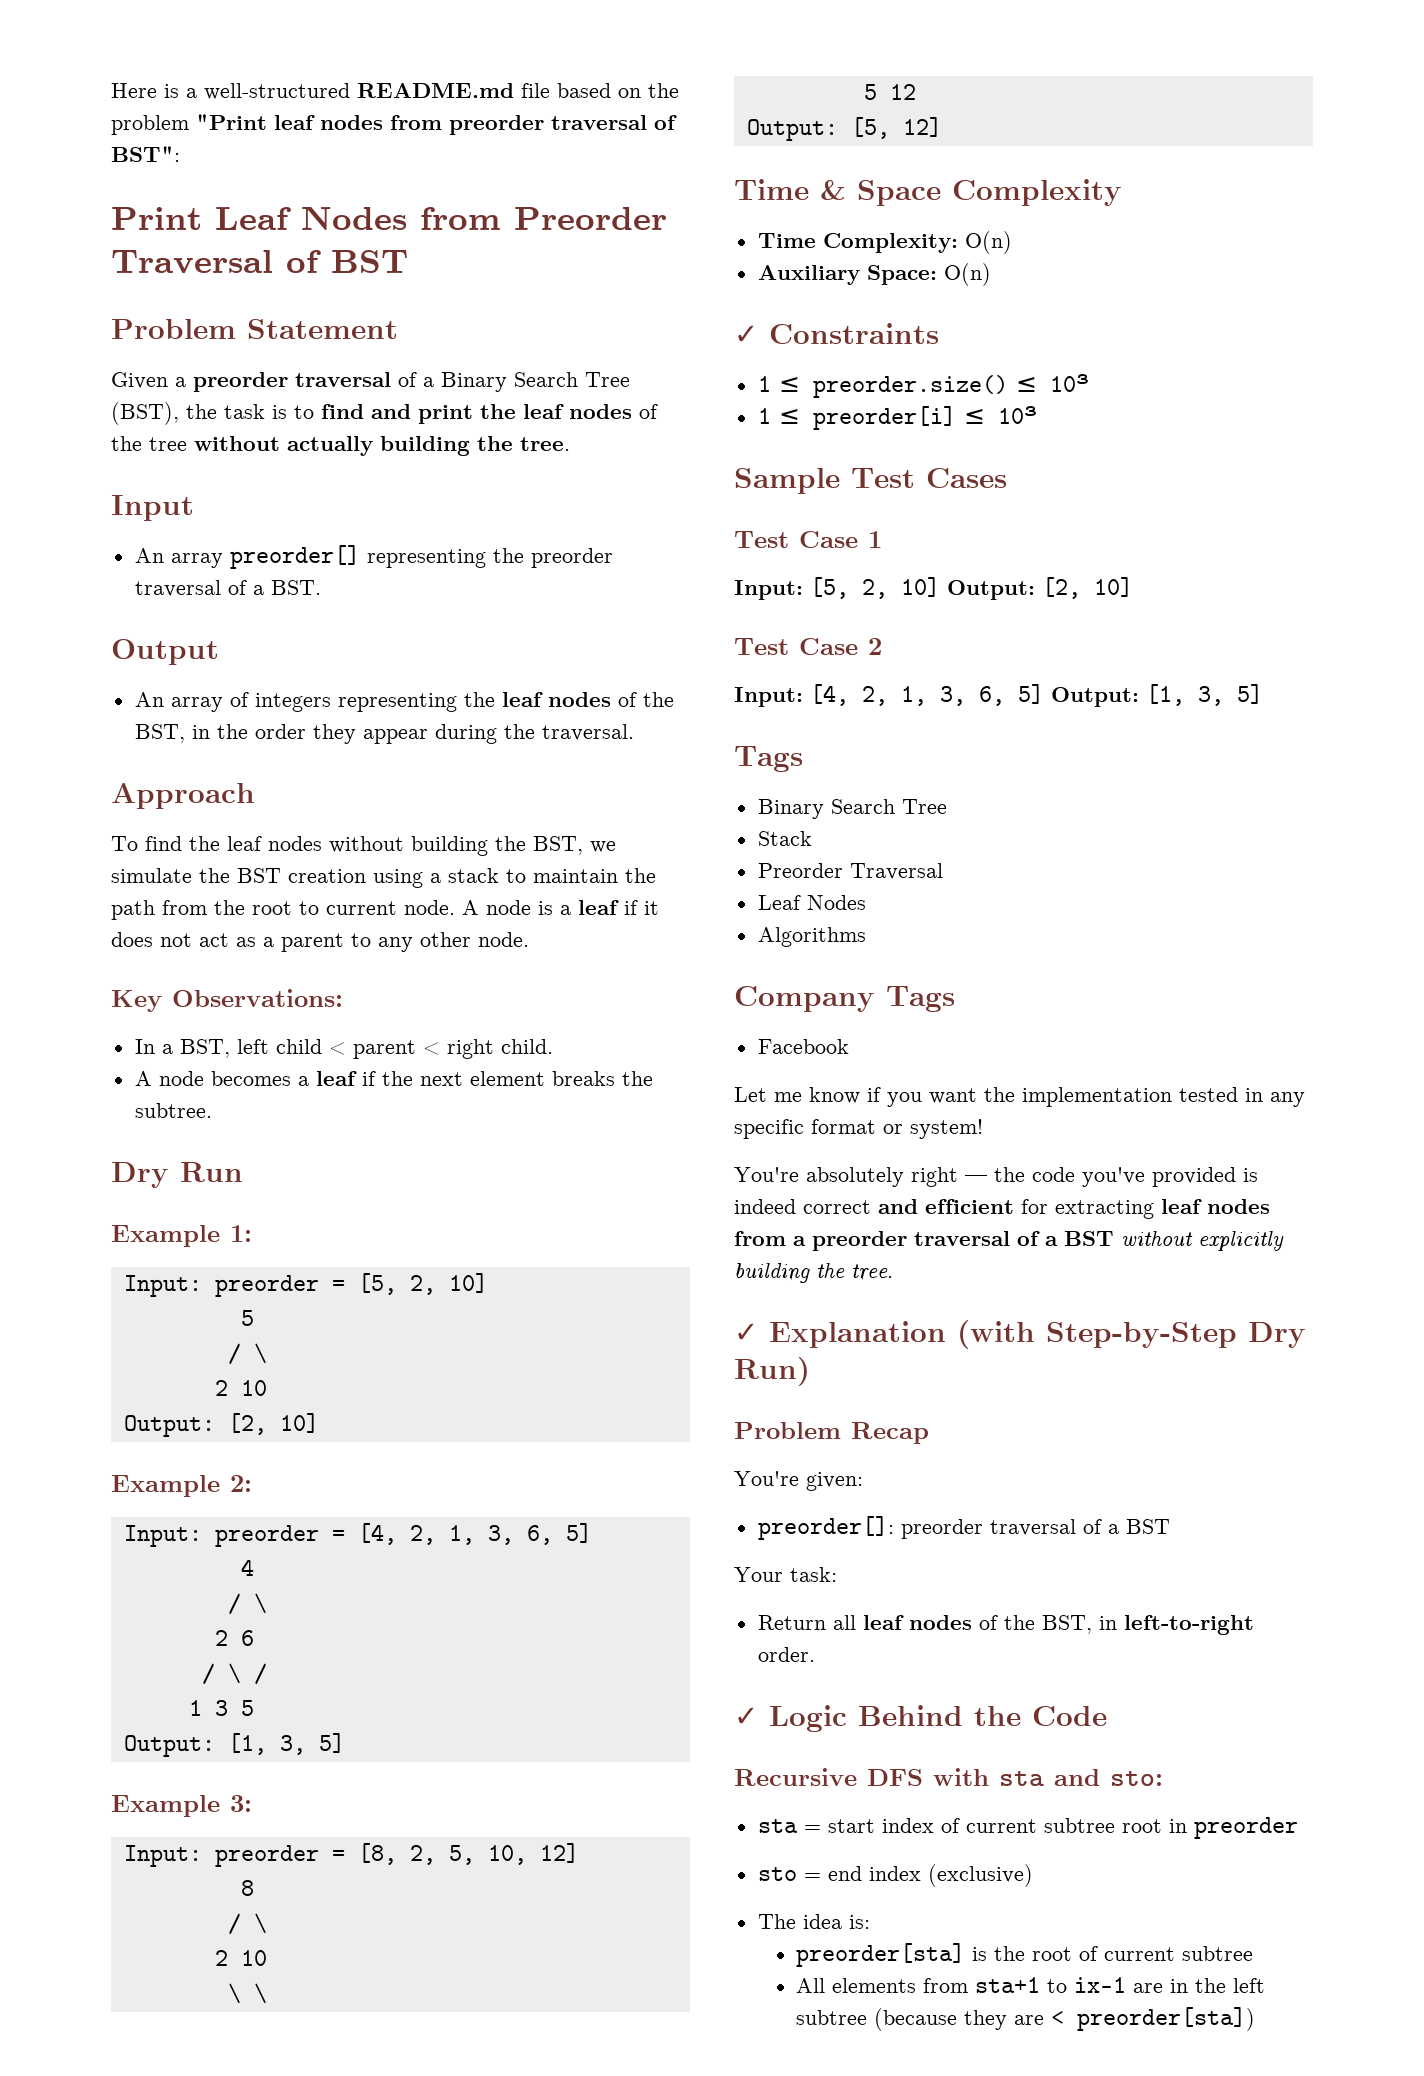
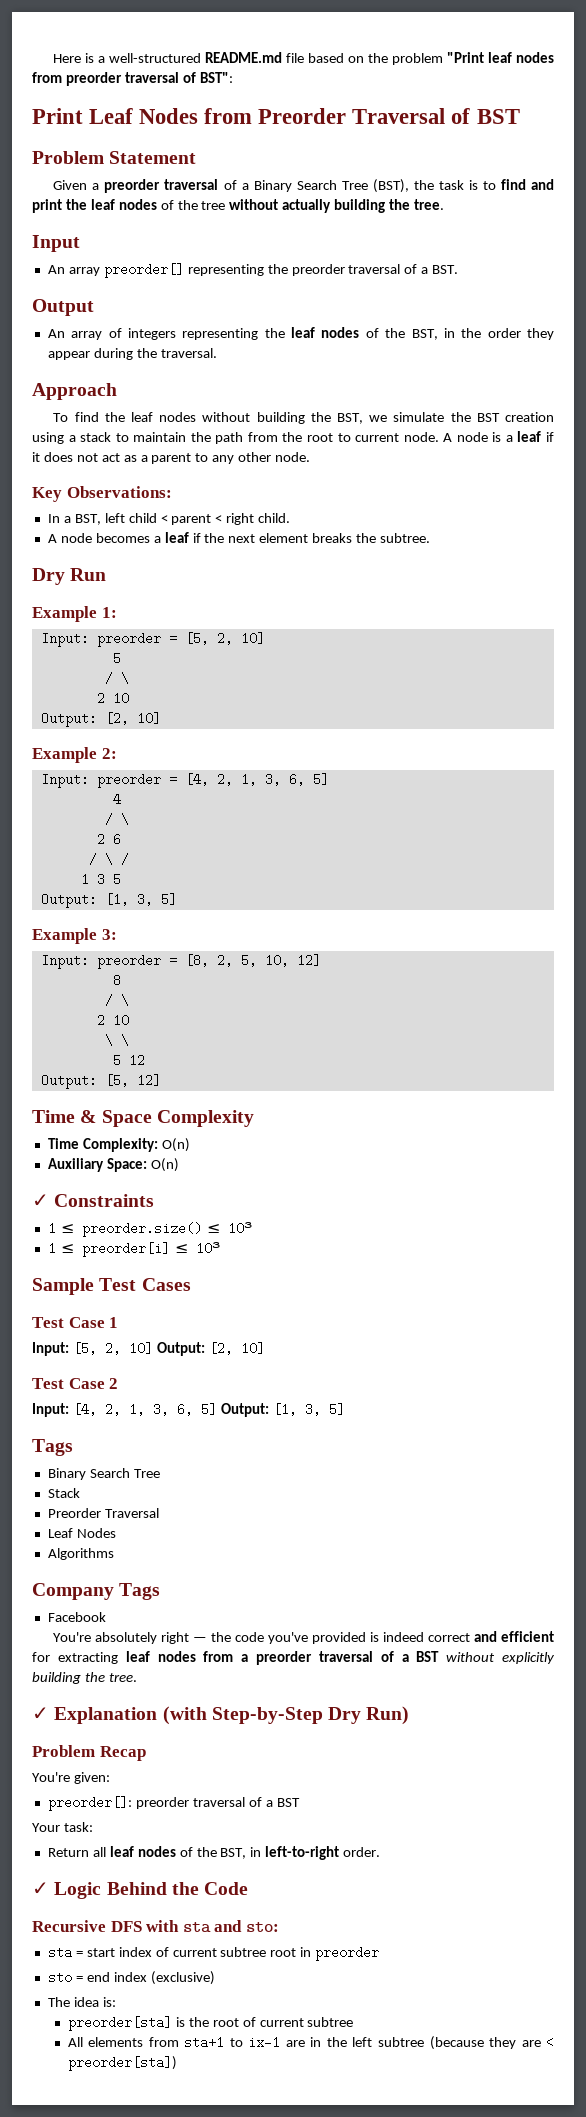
[734,1087,1305,1107] [734,1119,983,1139] // Let me know if you want the implementation tested in any specific format or system! -> (106, 1617) none

